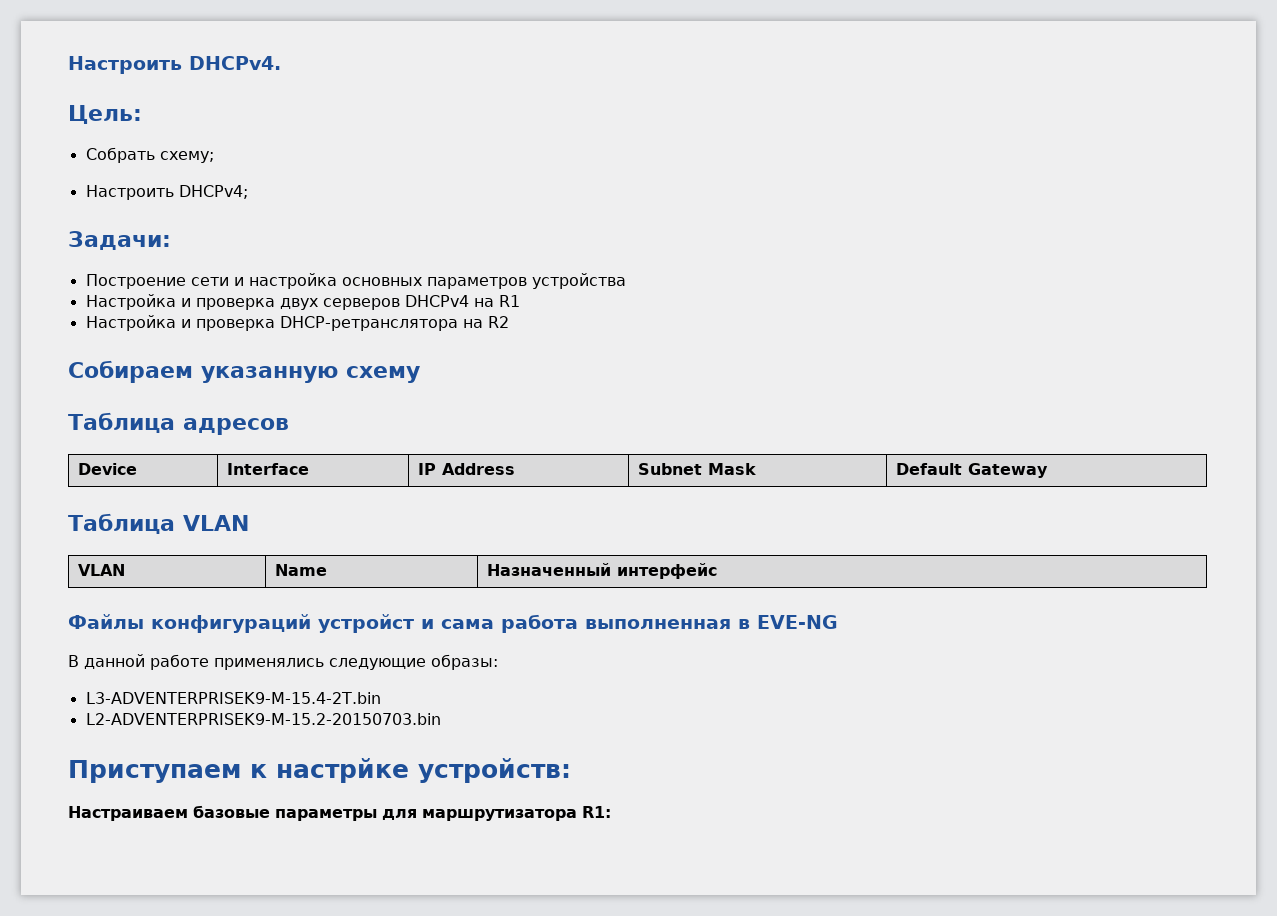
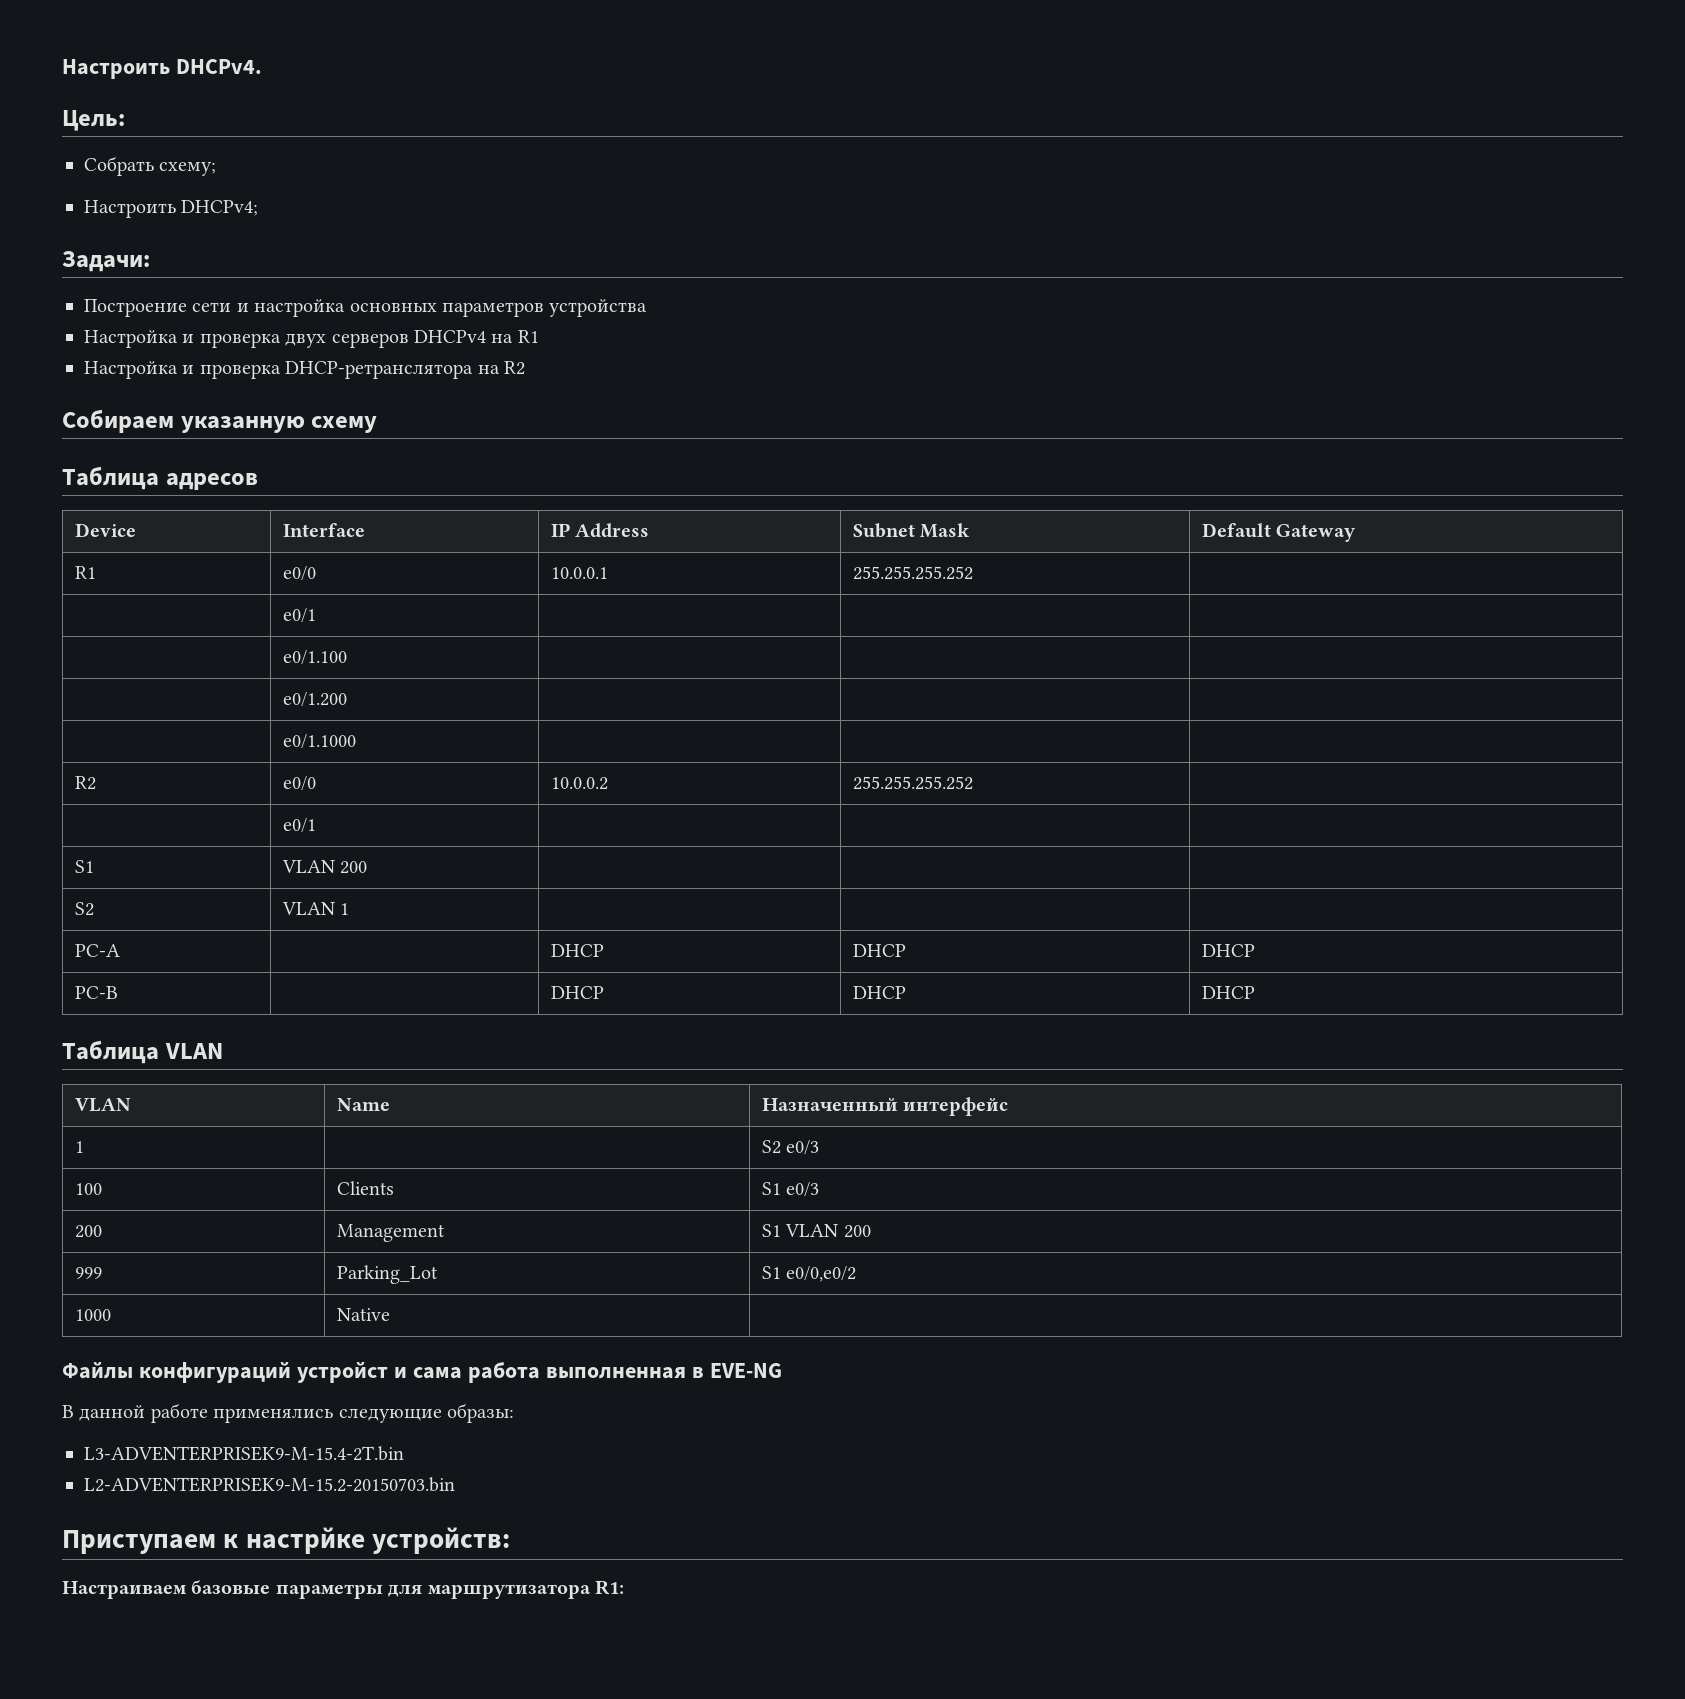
(1048, 470) none -> [74,566,96,579] [282,566,316,581] [550,567,608,579] [852,566,973,580] [282,608,316,623] [282,650,347,665] [282,692,347,707] [282,734,356,749] [74,776,96,790] [282,776,316,791] [550,777,608,790] [852,776,973,790] [282,818,316,833] [74,860,94,873] [281,860,368,874] [74,902,94,916] [281,902,350,915] [74,944,120,957] [550,944,604,957] [852,944,906,957] [1201,944,1255,957] [74,986,118,999] [550,986,604,999] [852,986,906,999] [1201,986,1255,999] // R1 | e0/0 | 10.0.0.1 | 255.255.255.252 | // | e0/1 | | | // | e0/1.100 | | | // | e0/1.200 | | | // | e0/1.1000 | | | // R2 | e0/0 | 10.0.0.2 | 255.255.255.252 | // | e0/1 | | | // S1 | VLAN 200 | | | // S2 | VLAN 1 | | | // PC-A | | DHCP | DHCP | DHCP // PC-B | | DHCP | DHCP | DHCP
(717, 571) none -> [74,1141,84,1153] [761,1140,820,1155] [74,1183,102,1195] [336,1181,394,1195] [761,1182,820,1197] [74,1225,102,1238] [336,1224,445,1242] [761,1224,871,1238] [74,1267,102,1279] [336,1265,438,1284] [761,1266,857,1282] [74,1309,111,1321] [336,1308,390,1321] // 1 | | S2 e0/3 // 100 | Clients | S1 e0/3 // 200 | Management | S1 VLAN 200 // 999 | Parking_Lot | S1 e0/0,e0/2 // 1000 | Native |

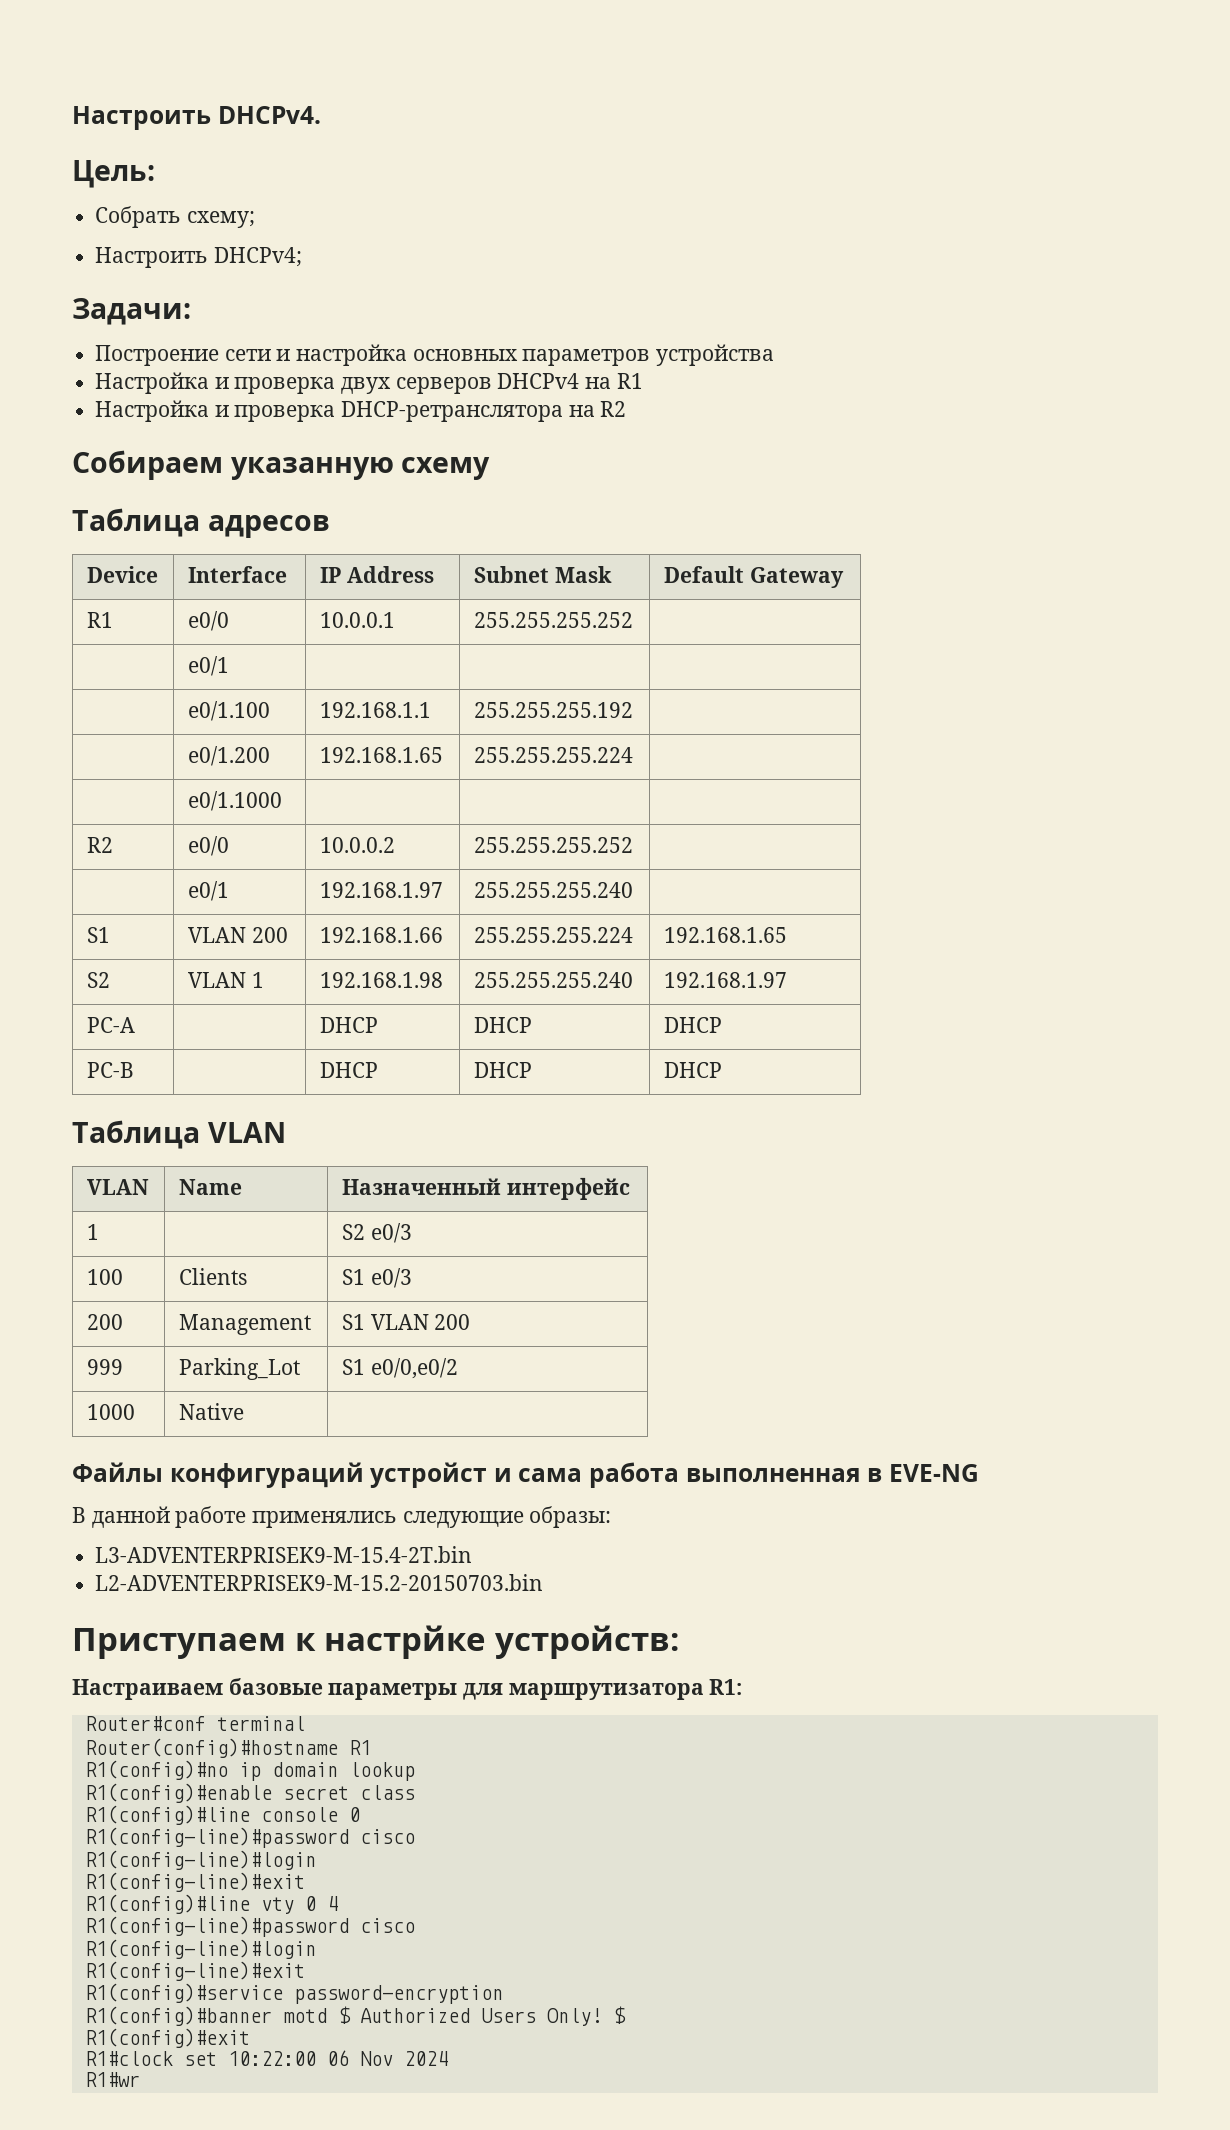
(347, 657) | -> [319,702,431,718] [473,702,633,718] 192.168.1.1 | 255.255.255.192
(347, 699) | -> [319,747,443,763] [473,747,633,763] 192.168.1.65 | 255.255.255.224
(316, 825) | -> [319,882,443,898] [473,882,633,898] 192.168.1.97 | 255.255.255.240
(368, 867) | | -> [319,927,443,943] [473,927,633,943] [663,927,787,943] 192.168.1.66 | 255.255.255.224 | 192.168.1.65
(350, 909) | | -> [319,972,443,988] [473,972,633,988] [663,972,787,988] 192.168.1.98 | 255.255.255.240 | 192.168.1.97
(624, 1587) none -> [84,1716,305,1731] [84,1738,371,1758] [84,1760,415,1781] [84,1783,415,1803] [84,1805,360,1825] [84,1827,415,1848] [84,1850,316,1870] [84,1872,305,1892] [84,1894,338,1914] [84,1916,415,1937] [84,1939,316,1959] [84,1961,305,1981] [84,1983,503,2004] [84,2006,626,2026] [84,2028,250,2048] [84,2050,448,2066] [84,2072,140,2087] // Router#conf terminal // Router(config)#hostname R1 // R1(config)#no ip domain lookup // R1(config)#enable secret class // R1(config)#line console 0 // R1(config-line)#password cisco // R1(config-line)#login // R1(config-line)#exit // R1(config)#line vty 0 4 // R1(config-line)#password cisco // R1(config-line)#login // R1(config-line)#exit // R1(config)#service password-encryption // R1(config)#banner motd $ Authorized Users Only! $ // R1(config)#exit // R1#clock set 10:22:00 06 Nov 2024 // R1#wr

